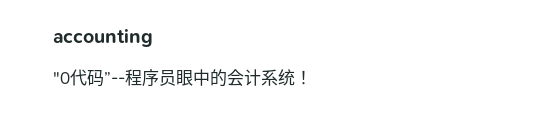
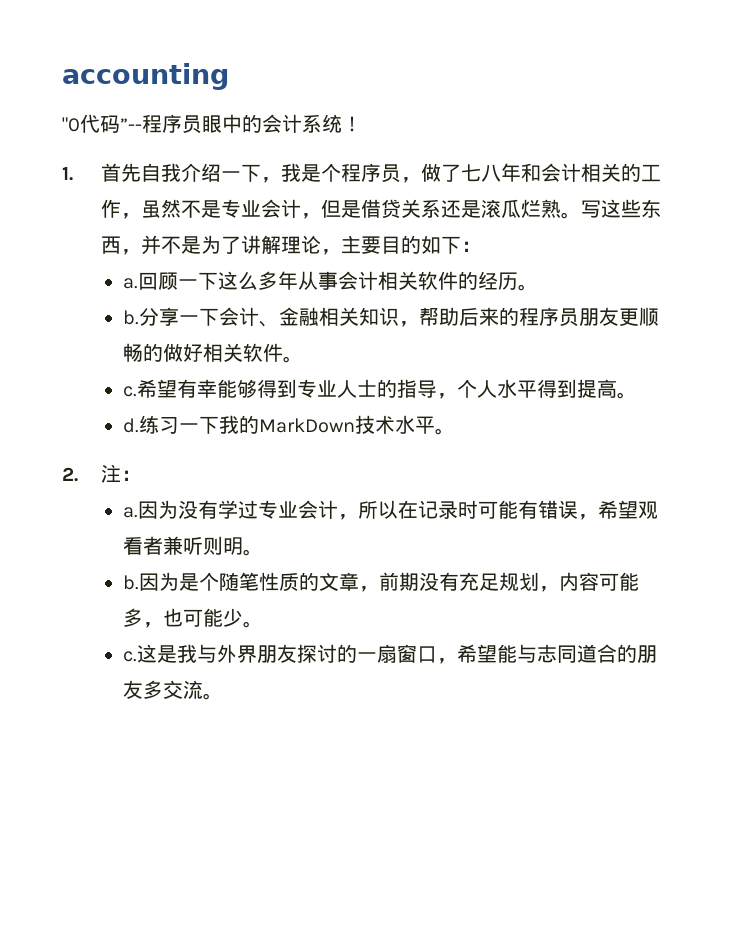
(312, 77) none -> [62,163,661,183] [100,199,661,219] [100,235,481,255] [122,271,538,291] [122,307,659,327] [122,343,303,363] [122,379,637,399] [122,415,455,435] [62,464,141,483] [122,500,658,520] [122,536,263,556] [122,572,639,592] [122,608,263,628] [122,644,657,664] [122,680,223,700] // 1.首先自我介绍一下，我是个程序员，做了七八年和会计相关的工作，虽然不是专业会计，但是借贷关系还是滚瓜烂熟。写这些东西，并不是为了讲解理论，主要目的如下： // a.回顾一下这么多年从事会计相关软件的经历。 // b.分享一下会计、金融相关知识，帮助后来的程序员朋友更顺畅的做好相关软件。 // c.希望有幸能够得到专业人士的指导，个人水平得到提高。 // d.练习一下我的MarkDown技术水平。 // 2.注： // a.因为没有学过专业会计，所以在记录时可能有错误，希望观看者兼听则明。 // b.因为是个随笔性质的文章，前期没有充足规划，内容可能多，也可能少。 // c.这是我与外界朋友探讨的一扇窗口，希望能与志同道合的朋友多交流。

